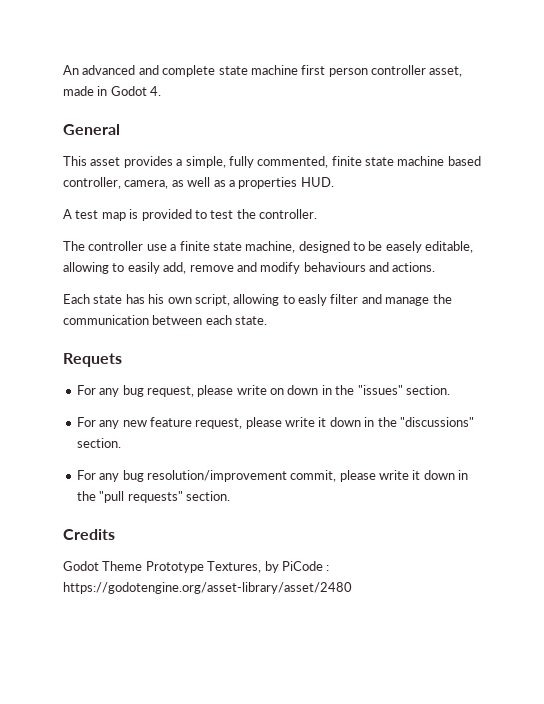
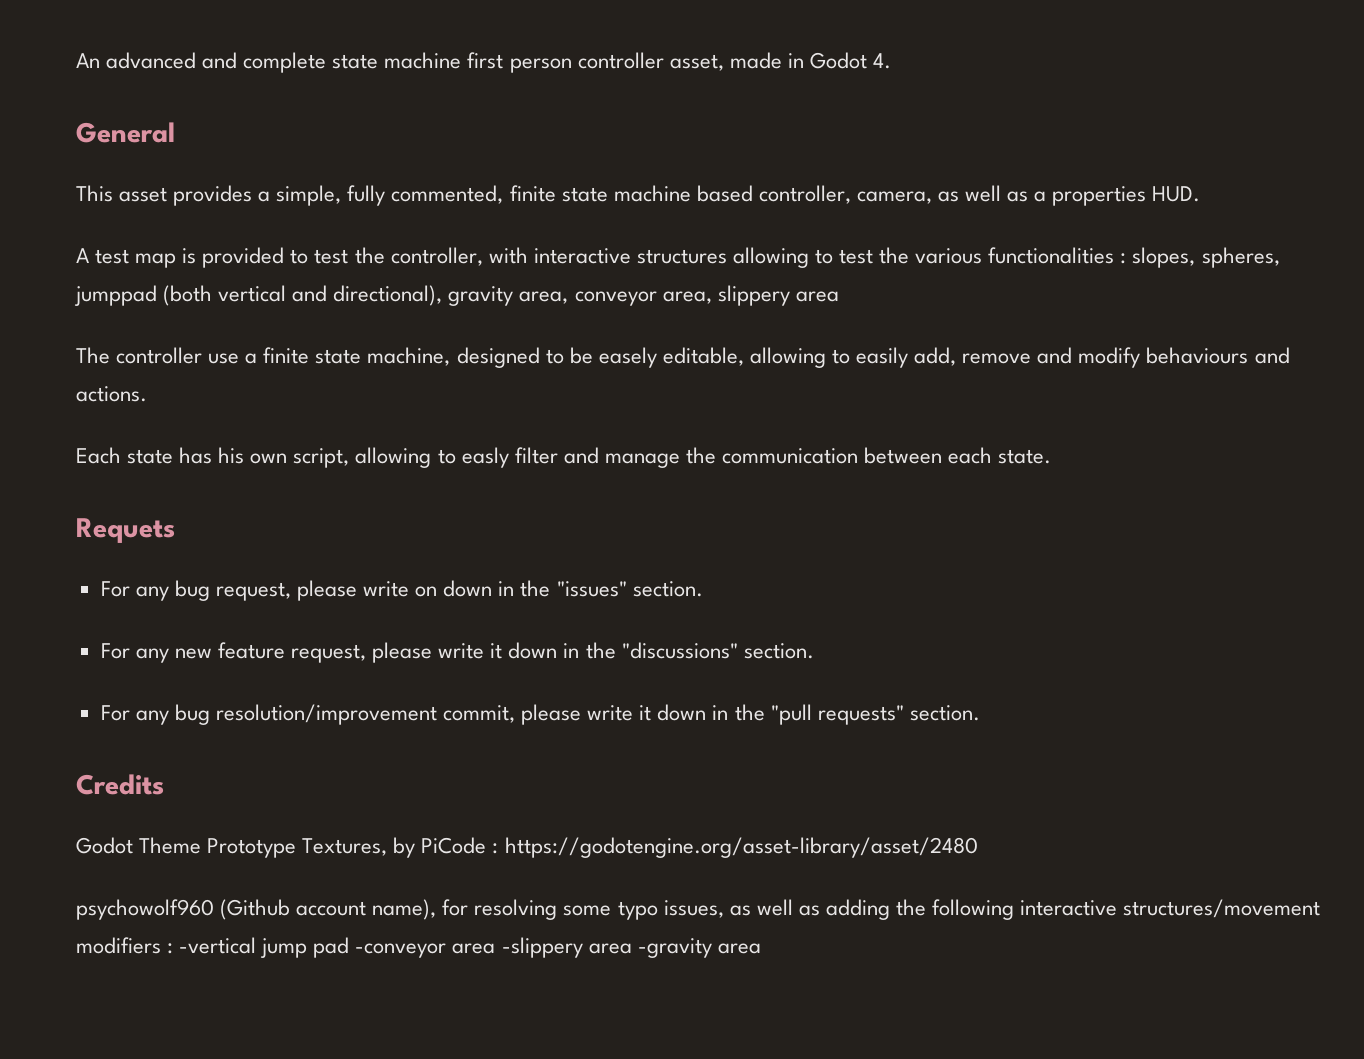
[259,209,317,219] controller. -> [390,247,1280,268] [74,285,839,306] controller, with interactive structures allowing to test the various functionalities : slopes, spheres, jumppad (both vertical and directional), gravity area, conveyor area, slippery area
(352, 588) none -> [76,899,1321,920] [76,937,761,958] // psychowolf960 (Github account name), for resolving some typo issues, as well as adding the following interactive structures/movement modifiers : -vertical jump pad -conveyor area -slippery area -gravity area

